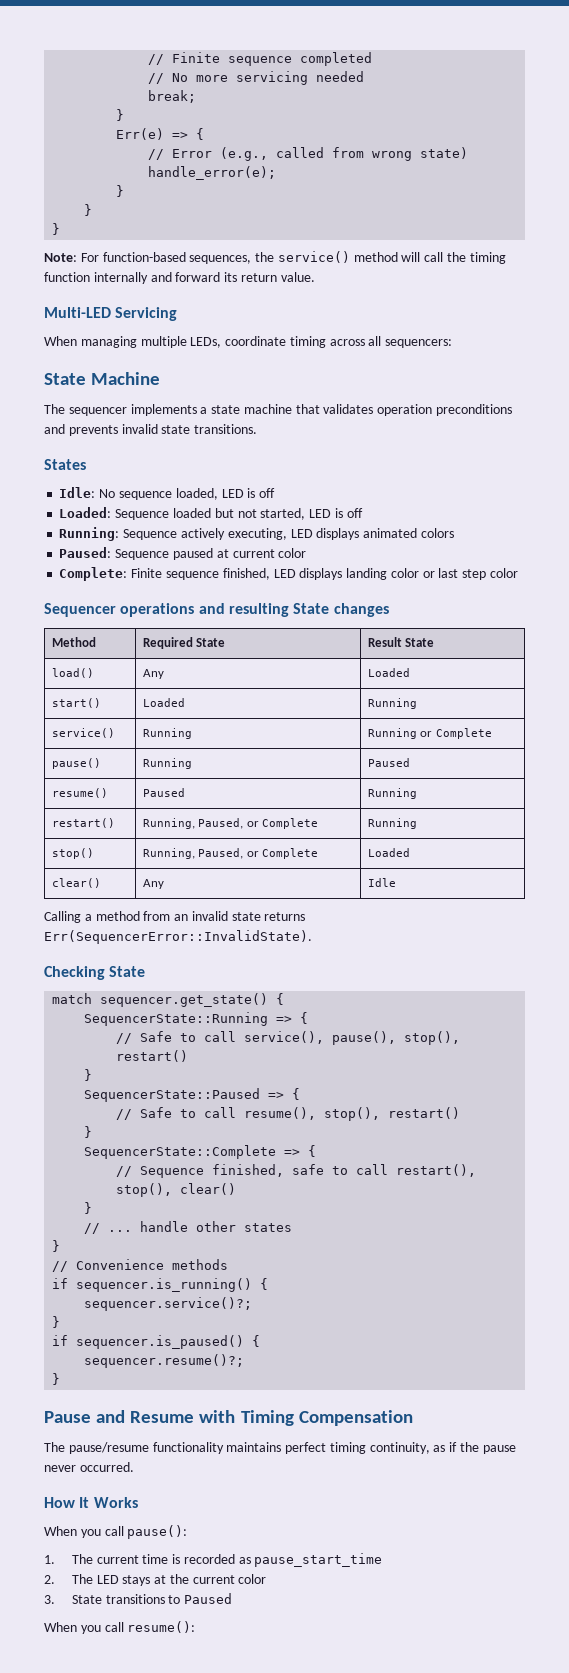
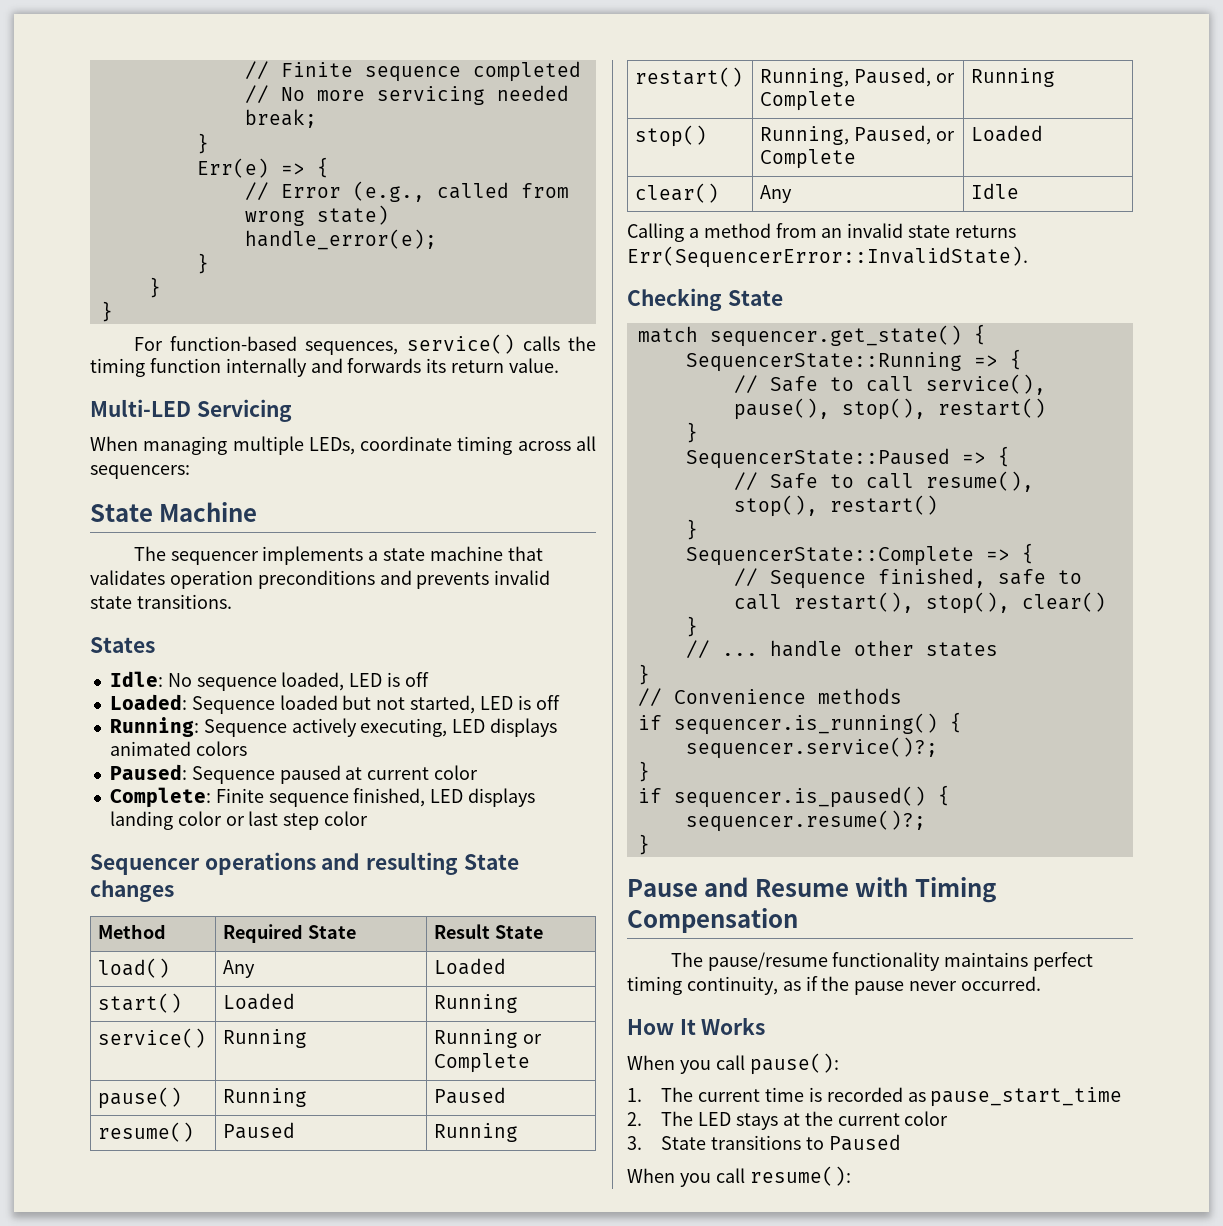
[44,253,77,262] Note: -> (113, 311) none
[255,251,444,263] the service() method will call -> [406,334,560,354] service() calls
[175,272,221,282] forward -> [347,358,422,373] forwards

